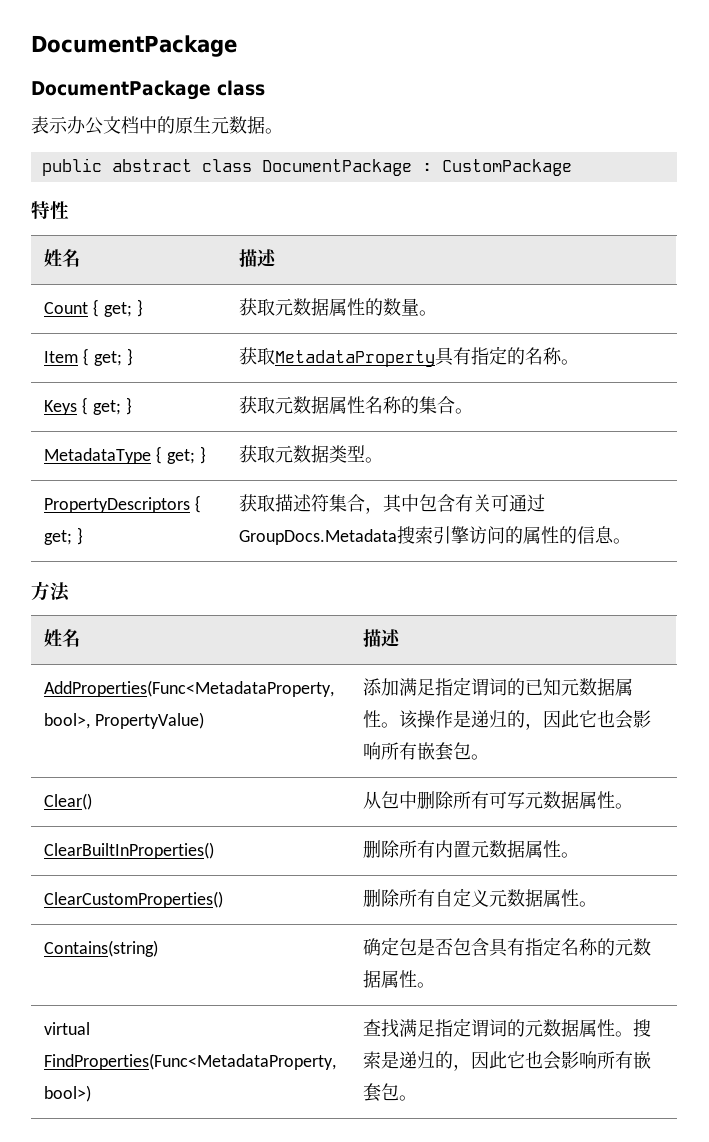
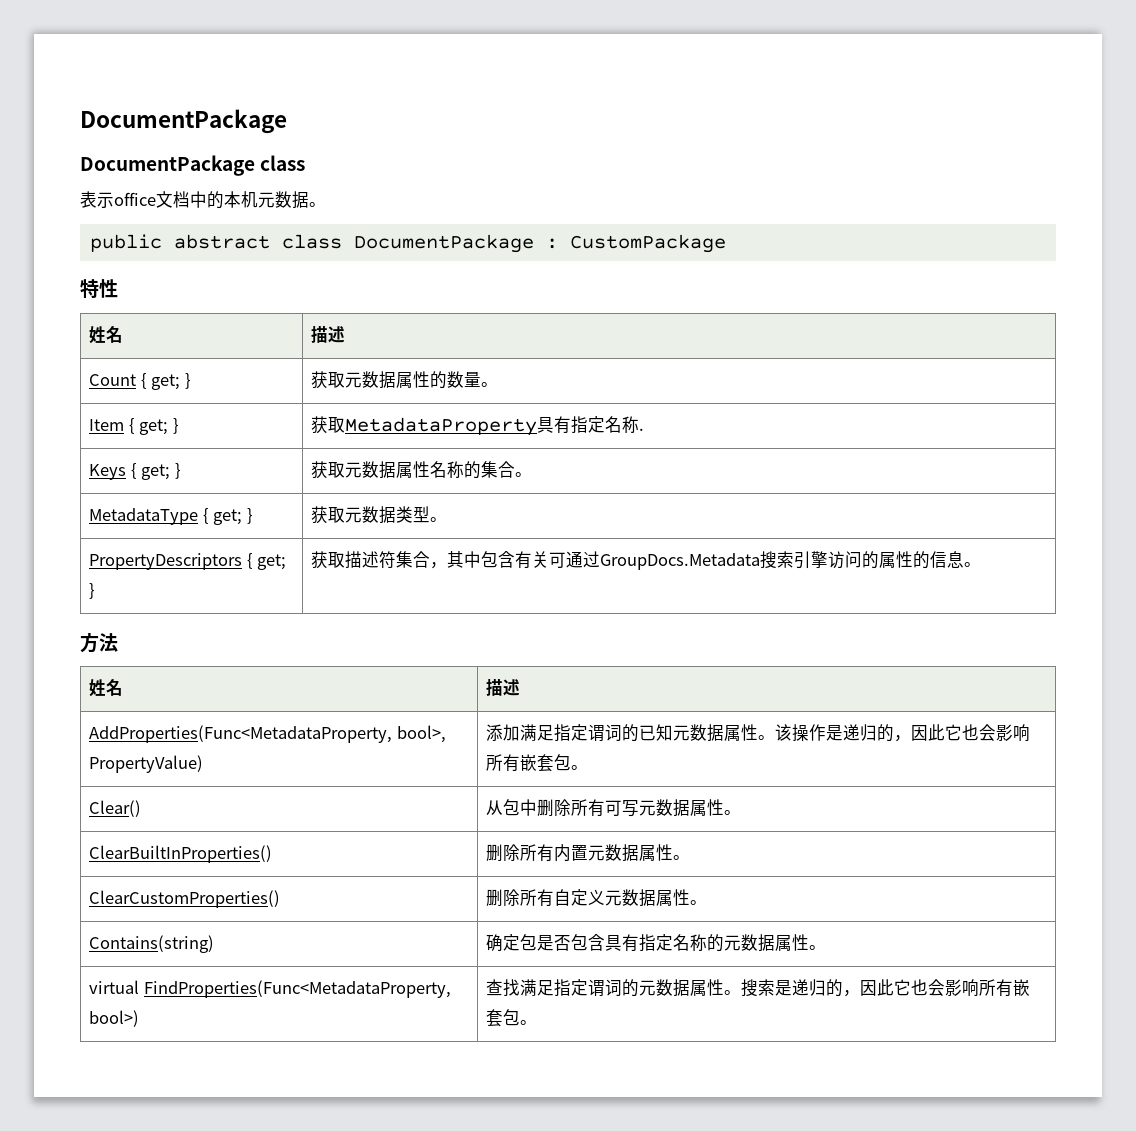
[67,116,103,135] 办公 -> [114,192,156,206] office
[175,116,211,134] 原生 -> [224,191,258,208] 本机
[507,347,580,365] 的名称。 -> [605,416,645,433] 名称.

